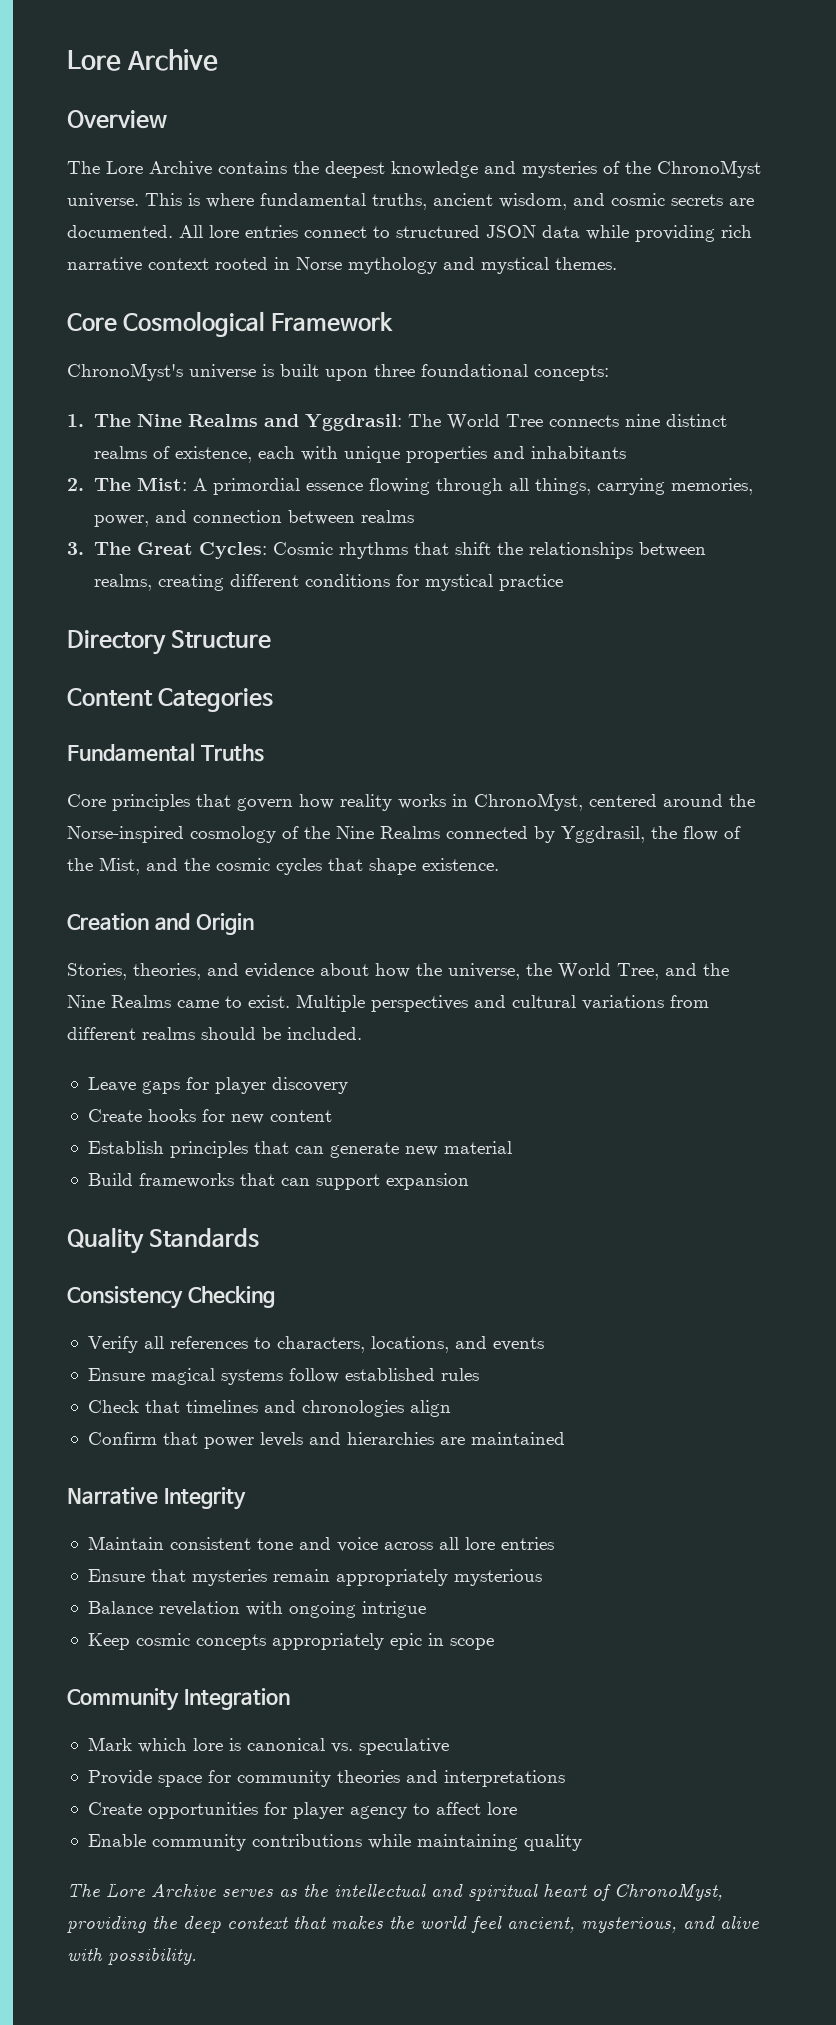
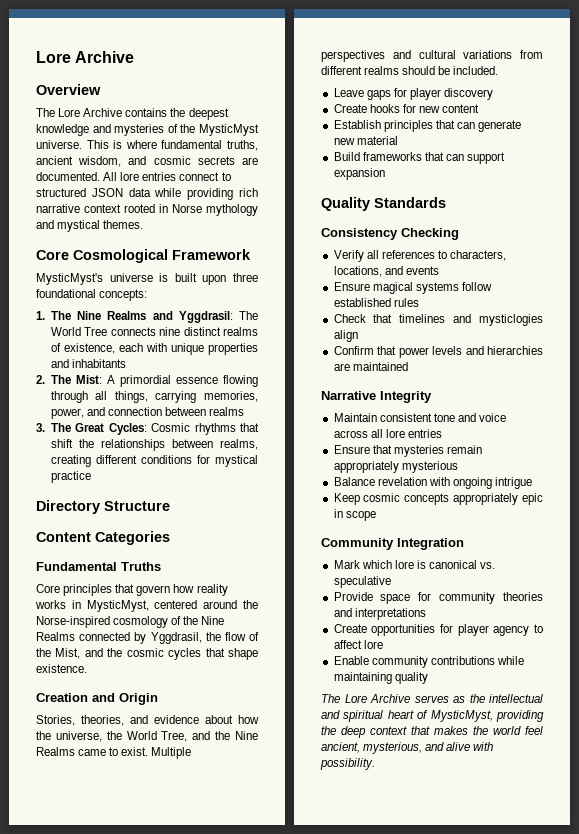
[657,160,761,178] ChronoMyst -> [198,124,259,136] MysticMyst
[67,363,183,381] ChronoMyst's -> [36,273,103,285] MysticMyst's
[474,793,583,811] ChronoMyst, -> [86,600,149,612] MysticMyst,
[301,1400,404,1417] chronologies -> [479,314,543,326] mysticlogies
[614,1883,723,1901] ChronoMyst, -> [430,710,493,722] MysticMyst,

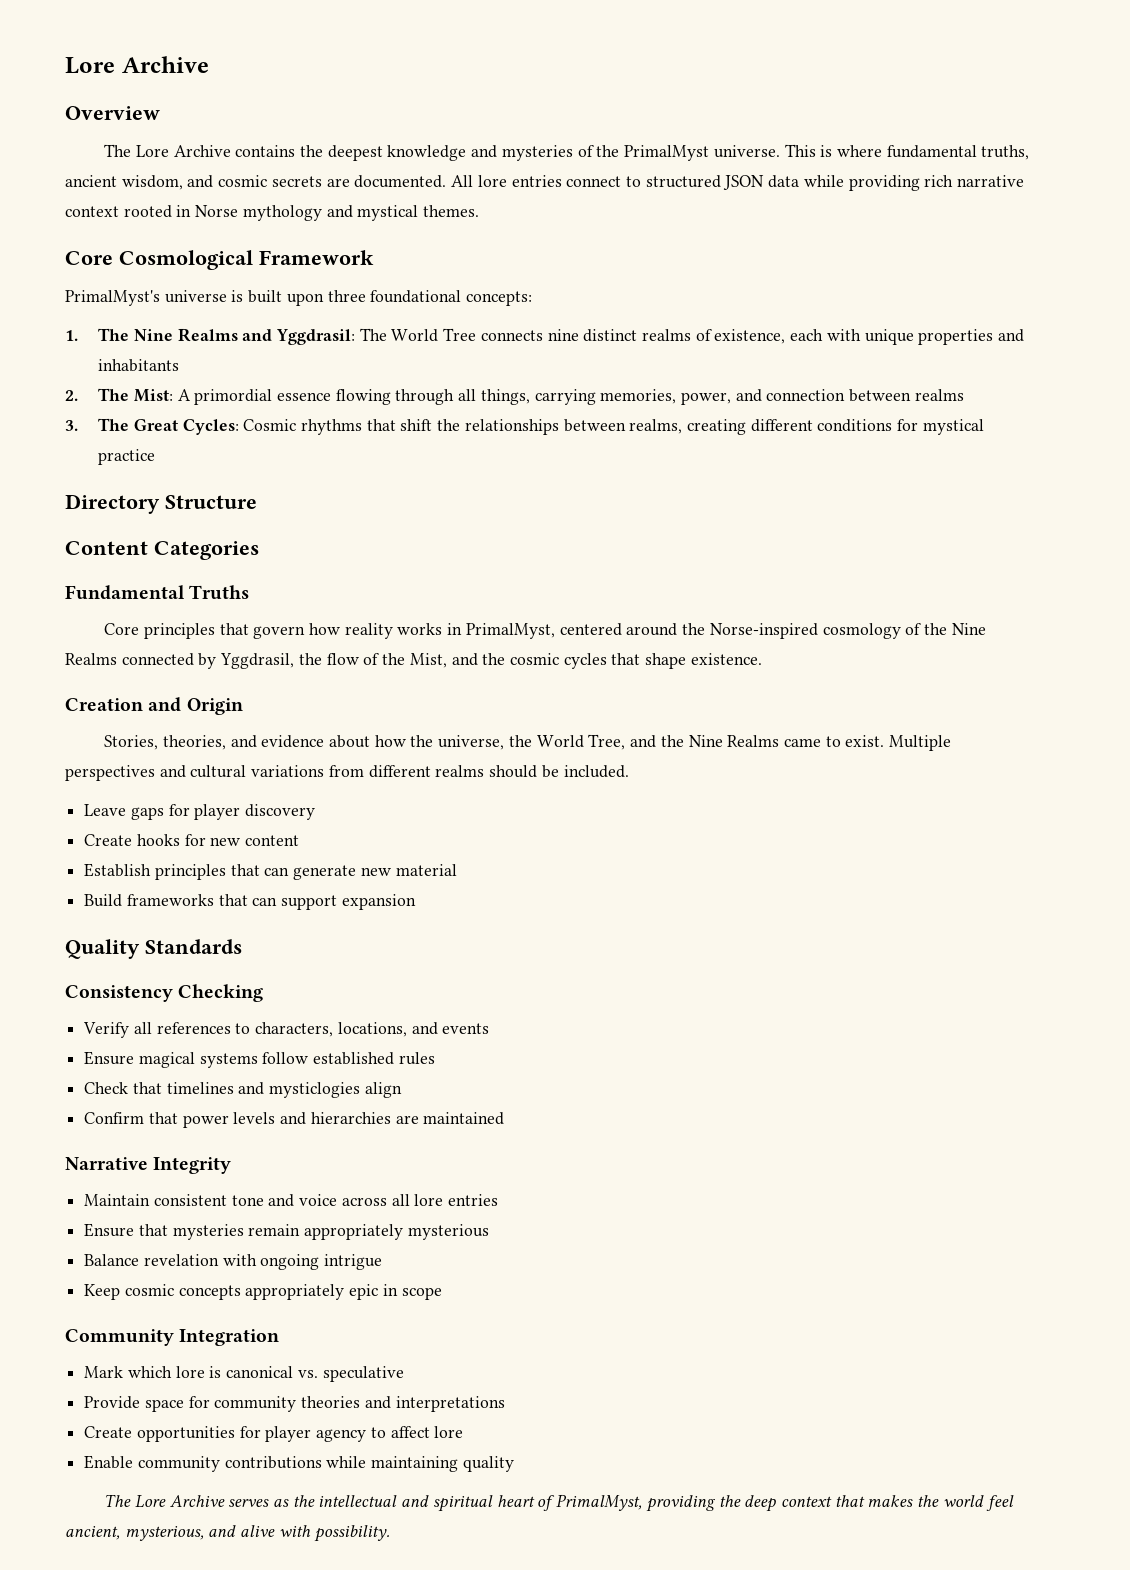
[198,124,259,136] MysticMyst -> [624,145,710,161] PrimalMyst
[36,273,103,285] MysticMyst's -> [65,290,160,306] PrimalMyst's
[86,600,149,612] MysticMyst, -> [465,623,555,639] PrimalMyst,
[430,710,493,722] MysticMyst, -> [556,1494,643,1511] PrimalMyst,

